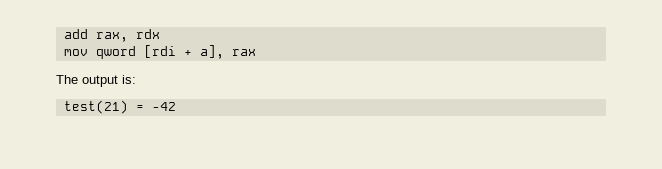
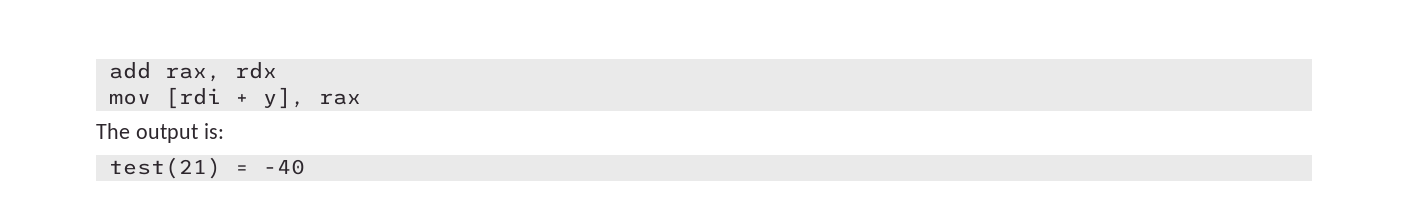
[95,46,136,59] qword -> (151, 99) none
[199,45,224,59] a], -> [262,87,305,109] y],
[151,102,176,111] -42 -> [262,159,305,175] -40

